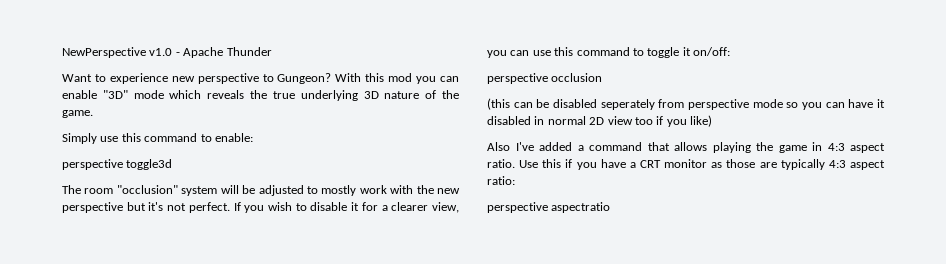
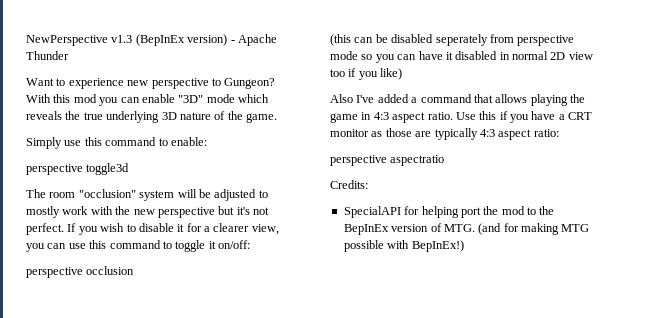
[149,48,173,56] v1.0 -> [111,34,228,46] v1.3 (BepInEx version)
(611, 207) none -> [330,180,368,189] [343,206,555,218] [343,223,590,235] [343,240,464,252] // Credits: // SpecialAPI for helping port the mod to the BepInEx version of MTG. (and for making MTG possible with BepInEx!)

